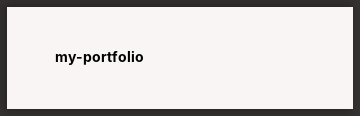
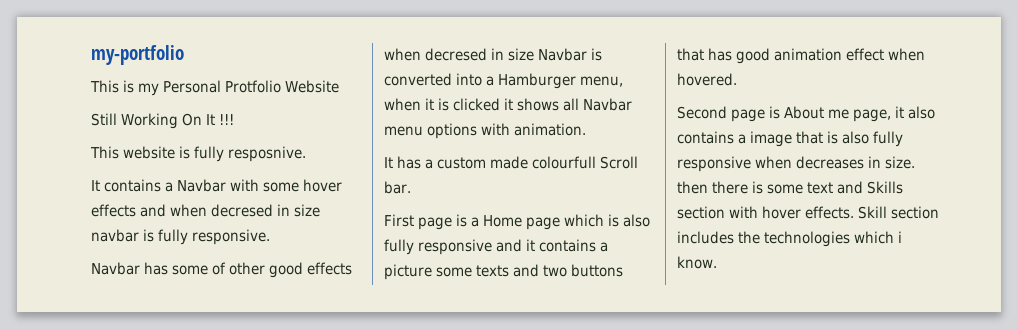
(144, 57) none -> [90,80,339,96] [91,113,234,129] [90,146,306,162] [91,179,342,192] [91,204,320,217] [91,229,270,245] [91,262,352,278] [384,48,602,61] [384,73,623,89] [384,98,632,111] [384,123,586,139] [384,156,638,169] [384,181,411,194] [384,214,650,230] [384,239,608,255] [384,264,623,280] [677,48,925,64] [677,73,737,86] [677,106,935,122] [677,131,903,147] [677,156,915,172] [677,181,903,194] [677,206,939,219] [677,231,902,247] [677,256,717,269] // This is my Personal Protfolio Website // Still Working On It !!! // This website is fully resposnive. // It contains a Navbar with some hover effects and when decresed in size navbar is fully responsive. // Navbar has some of other good effects when decresed in size Navbar is converted into a Hamburger menu, when it is clicked it shows all Navbar menu options with animation. // It has a custom made colourfull Scroll bar. // First page is a Home page which is also fully responsive and it contains a picture some texts and two buttons that has good animation effect when hovered. // Second page is About me page, it also contains a image that is also fully responsive when decreases in size. then there is some text and Skills section with hover effects. Skill section includes the technologies which i know.

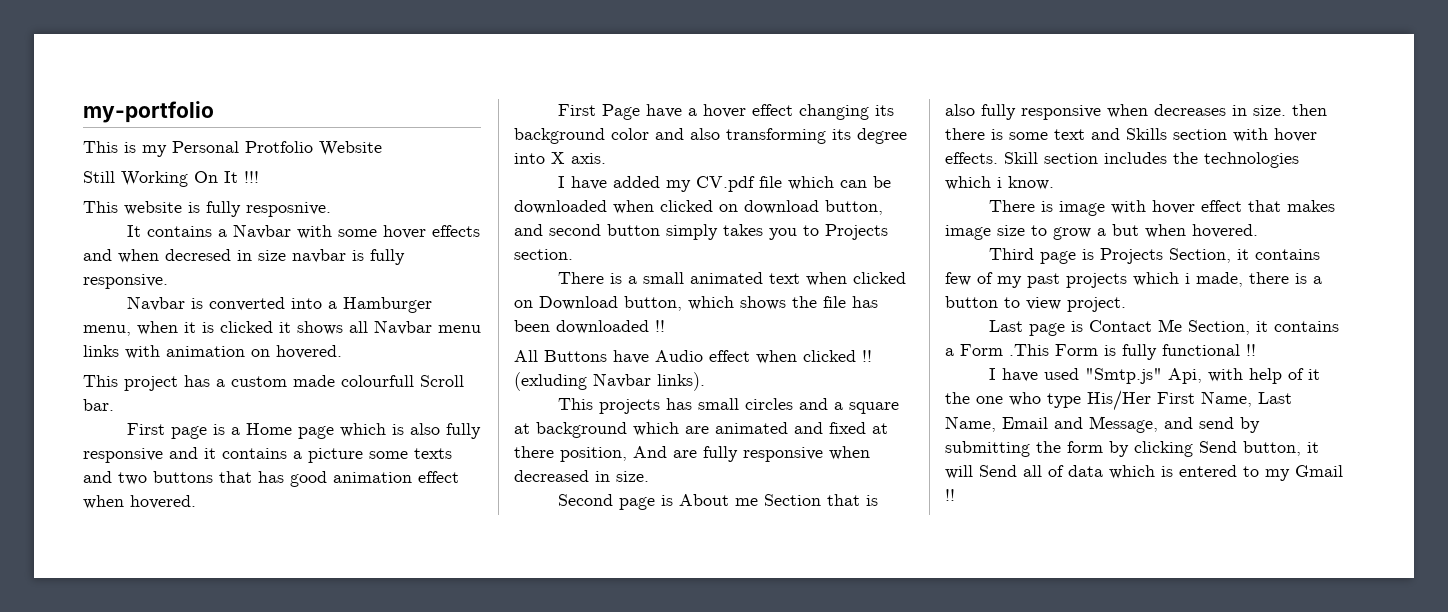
[144,262,352,278] [384,48,587,61] has some of other good effects when decresed in size Navbar -> (185, 303) none
[427,123,586,139] [384,157,393,168] options with animation. // It -> [83,345,342,359] [83,375,178,391] links with animation on hovered. // This project
(737, 79) none -> [557,104,894,120] [514,128,907,144] [514,152,606,164] [557,176,891,192] [514,200,883,215] [514,224,888,240] [514,249,573,260] [557,272,906,286] [514,296,878,311] [514,320,665,334] [514,350,872,364] [514,372,705,391] [557,398,899,414] [514,422,888,438] [514,446,870,462] [514,470,649,482] // First Page have a hover effect changing its background color and also transforming its degree into X axis. // I have added my CV.pdf file which can be downloaded when clicked on download button, and second button simply takes you to Projects section. // There is a small animated text when clicked on Download button, which shows the file has been downloaded !! // All Buttons have Audio effect when clicked !! (exluding Navbar links). // This projects has small circles and a square at background which are animated and fixed at there position, And are fully responsive when decreased in size.
[853,106,935,122] [677,131,792,147] page, it also contains a image -> [763,494,821,506] Section
(717, 262) none -> [988,200,1335,216] [945,224,1258,240] [988,248,1320,264] [945,272,1322,288] [945,296,1126,312] [988,319,1339,336] [945,344,1256,360] [988,368,1320,384] [945,390,1292,411] [945,416,1260,433] [945,441,1319,457] [945,465,1343,481] [945,489,955,501] // There is image with hover effect that makes image size to grow a but when hovered. // Third page is Projects Section, it contains few of my past projects which i made, there is a button to view project. // Last page is Contact Me Section, it contains a Form .This Form is fully functional !! // I have used "Smtp.js" Api, with help of it the one who type His/Her First Name, Last Name, Email and Message, and send by submitting the form by clicking Send button, it will Send all of data which is entered to my Gmail !!

